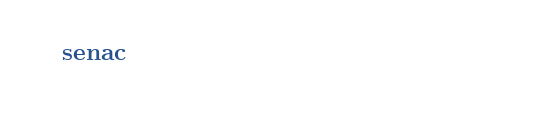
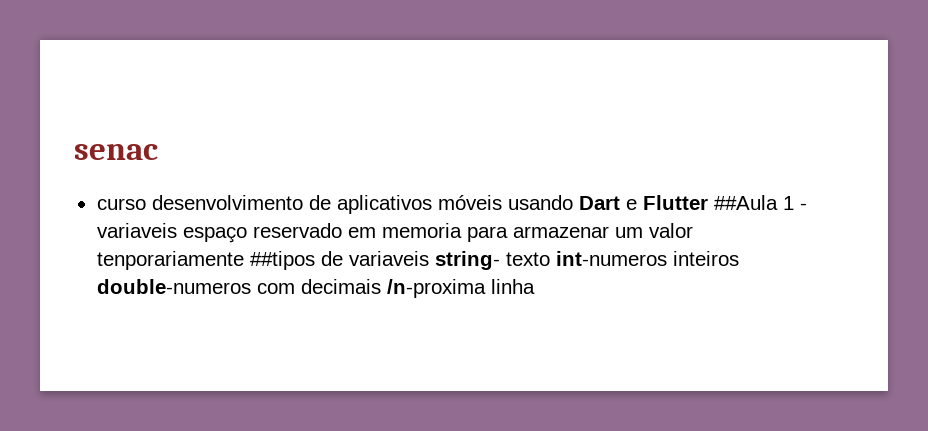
(126, 54) none -> [96,195,807,214] [96,223,693,243] [96,251,739,270] [96,279,535,298] // curso desenvolvimento de aplicativos móveis usando Dart e Flutter ##Aula 1 - variaveis espaço reservado em memoria para armazenar um valor tenporariamente ##tipos de variaveis string- texto int-numeros inteiros double-numeros com decimais /n-proxima linha

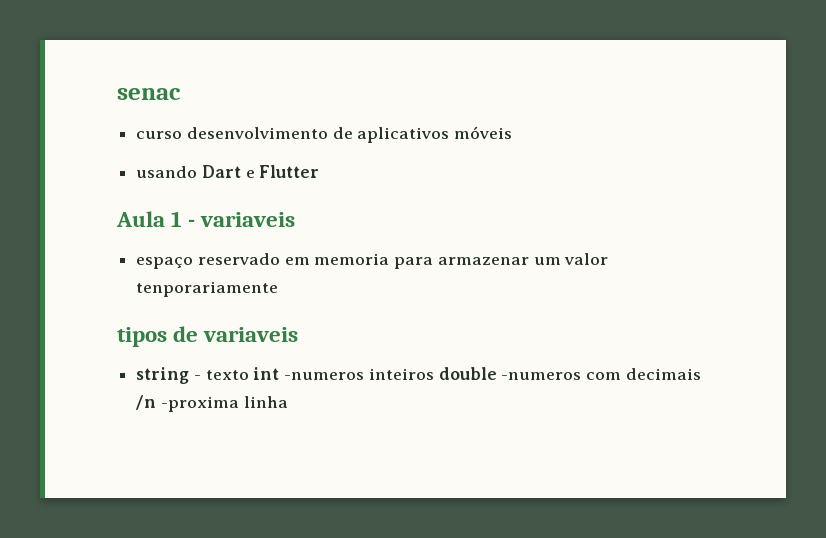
(502, 202) none -> (513, 132) //
[713,195,778,210] ##Aula -> [116,211,165,227] // Aula
(177, 230) none -> (296, 219) //
[249,251,315,270] ##tipos -> [117,327,167,347] // tipos
[434,251,739,270] [96,279,486,298] string- texto int-numeros inteiros double-numeros com decimais /n-proxima -> [136,367,701,384] [136,395,239,412] // string - texto int -numeros inteiros double -numeros com decimais /n -proxima

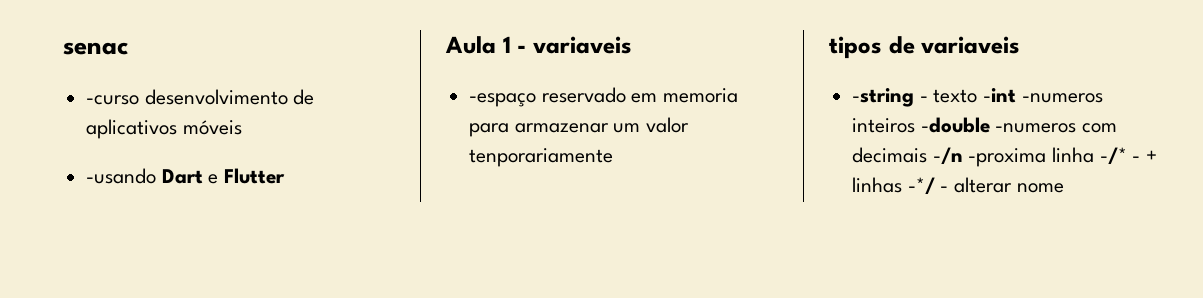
[136,131,183,139] curso -> [86,95,140,105] -curso
[136,166,198,178] usando -> [86,168,157,184] -usando
[136,257,194,269] espaço -> [469,93,537,107] -espaço
[136,367,190,384] string -> [852,88,915,107] -string
[253,367,280,380] int -> [983,88,1017,103] -int
[438,367,497,380] double -> [920,117,990,133] -double
[136,395,157,410] /n -> [932,147,963,165] -/n
(288, 402) none -> [1099,147,1158,165] [852,177,1064,195] -/* - + linhas -*/ - alterar nome

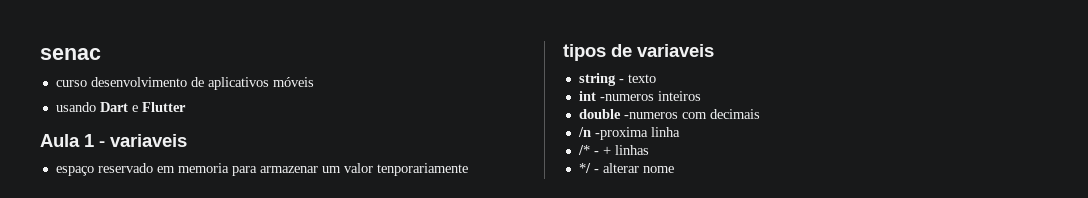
[86,95,140,105] -curso -> [55,80,87,87] curso
[86,168,157,184] -usando -> [55,102,96,112] usando
[469,93,537,107] -espaço -> [55,166,94,176] espaço
[852,88,915,107] -string -> [578,73,616,86] string
[983,88,1017,103] -int -> [578,91,596,101] // int
[920,117,990,133] -double -> [578,109,621,119] // double
[932,147,963,165] -/n -> [577,127,591,137] // /n
[1099,147,1127,165] -/* -> [577,145,590,155] // /*
[907,177,935,195] -*/ -> [578,163,591,173] // */

